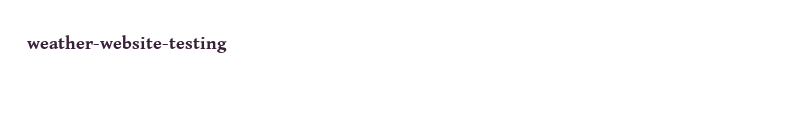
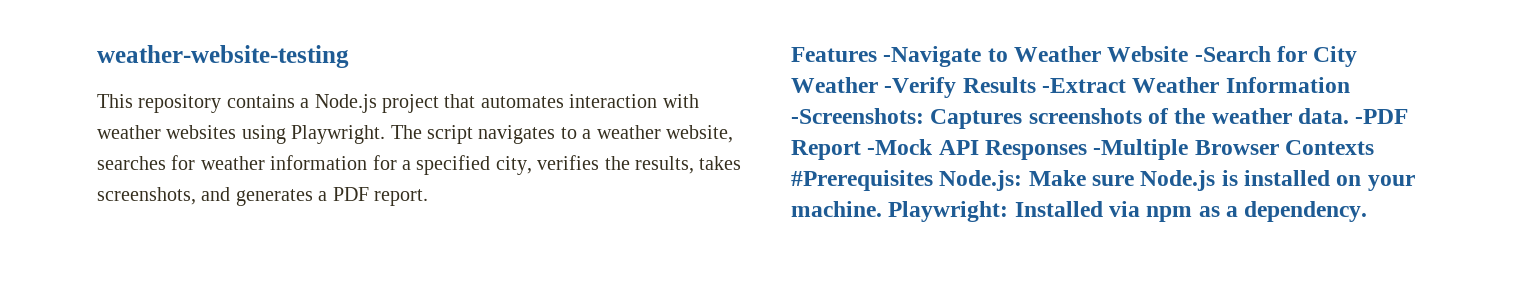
(227, 44) none -> [97,94,699,113] [97,125,733,144] [97,155,742,175] [97,187,428,206] [791,46,1358,67] [791,77,1350,98] [791,108,1409,129] [791,139,1375,160] [791,170,1415,191] [791,201,1368,222] // This repository contains a Node.js project that automates interaction with weather websites using Playwright. The script navigates to a weather website, searches for weather information for a specified city, verifies the results, takes screenshots, and generates a PDF report. // Features -Navigate to Weather Website -Search for City Weather -Verify Results -Extract Weather Information -Screenshots: Captures screenshots of the weather data. -PDF Report -Mock API Responses -Multiple Browser Contexts #Prerequisites Node.js: Make sure Node.js is installed on your machine. Playwright: Installed via npm as a dependency.

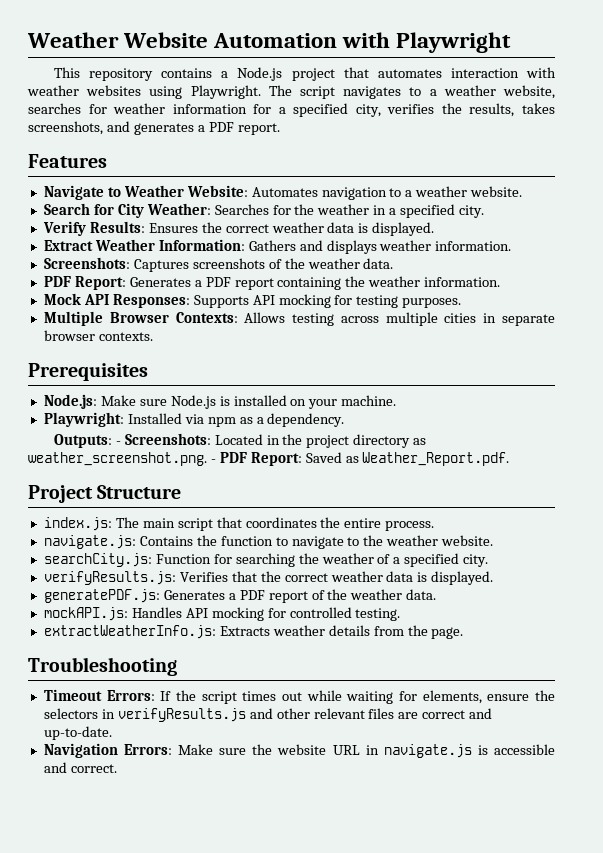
[97,45,349,68] weather-website-testing -> [27,32,512,53] Weather Website Automation with Playwright
[883,46,982,67] -Navigate -> [43,185,104,200] // Navigate
[1107,46,1358,67] [791,77,1350,98] [791,108,924,124] Website -Search for City Weather -Verify Results -Extract Weather Information -Screenshots: -> [186,185,523,200] [43,203,485,218] [42,221,435,236] [43,239,512,254] [43,257,130,269] Website: Automates navigation to a weather website. // Search for City Weather: Searches for the weather in a specified city. // Verify Results: Ensures the correct weather data is displayed. // Extract Weather Information: Gathers and displays weather information. // Screenshots:
[1355,109,1409,124] [791,139,1375,160] [791,170,933,191] -PDF Report -Mock API Responses -Multiple Browser Contexts #Prerequisites -> [43,276,501,290] [43,293,462,308] [43,311,556,326] [43,330,153,341] [28,363,148,381] // PDF Report: Generates a PDF report containing the weather information. // Mock API Responses: Supports API mocking for testing purposes. // Multiple Browser Contexts: Allows testing across multiple cities in separate browser contexts. // Prerequisites //
(882, 209) none -> (397, 400) //
(1368, 211) none -> [53,433,427,448] [28,452,510,466] [28,485,182,503] [43,517,435,531] [43,535,494,549] [43,553,489,567] [43,571,494,585] [43,589,437,603] [43,607,401,621] [43,625,464,639] [28,657,177,676] [43,689,555,704] [43,708,493,722] [43,726,112,740] [43,743,556,758] [43,762,117,773] // Outputs: - Screenshots: Located in the project directory as weather_screenshot.png. - PDF Report: Saved as Weather_Report.pdf. // Project Structure // index.js: The main script that coordinates the entire process. // navigate.js: Contains the function to navigate to the weather website. // searchCity.js: Function for searching the weather of a specified city. // verifyResults.js: Verifies that the correct weather data is displayed. // generatePDF.js: Generates a PDF report of the weather data. // mockAPI.js: Handles API mocking for controlled testing. // extractWeatherInfo.js: Extracts weather details from the page. // Troubleshooting // Timeout Errors: If the script times out while waiting for elements, ensure the selectors in verifyResults.js and other relevant files are correct and up-to-date. // Navigation Errors: Make sure the website URL in navigate.js is accessible and correct.

